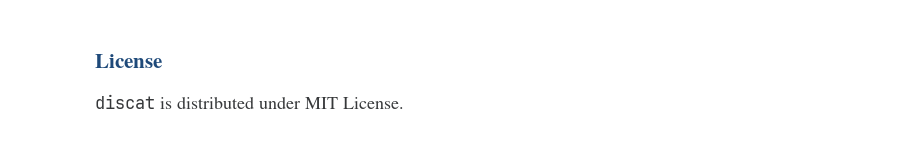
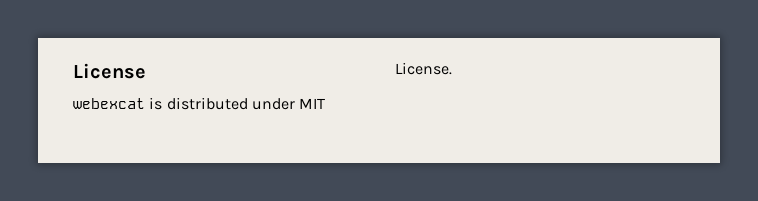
[95,94,155,109] discat -> [73,98,145,109] webexcat

